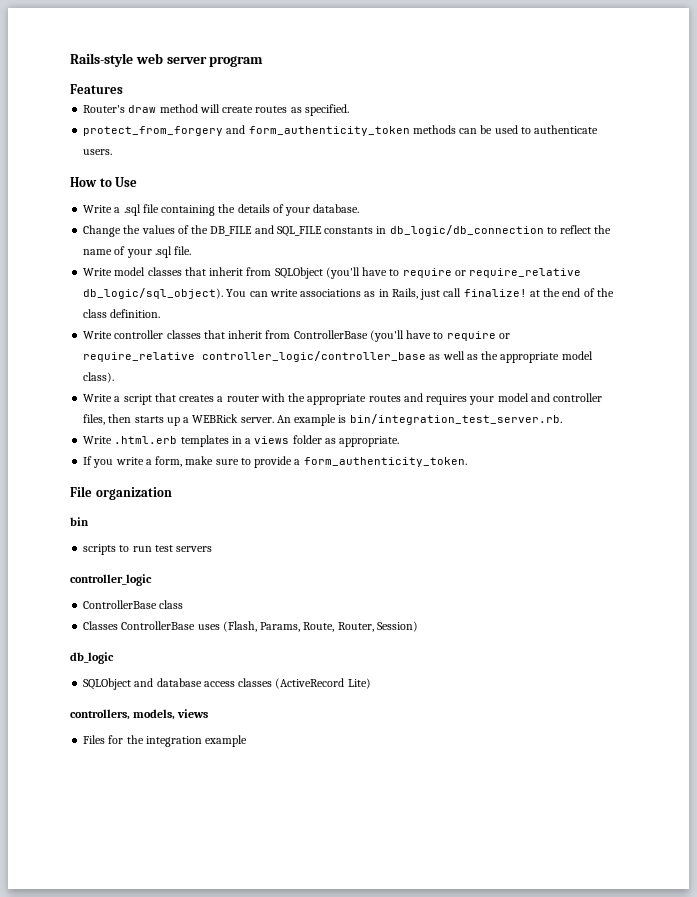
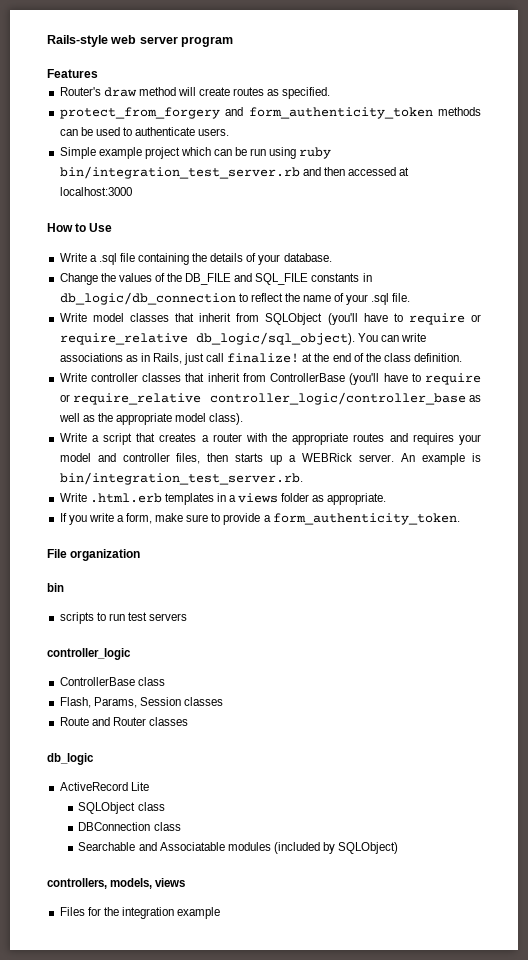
(113, 152) none -> [59,147,332,159] [59,166,410,179] [59,187,132,196] // Simple example project which can be run using ruby bin/integration_test_server.rb and then accessed at localhost:3000
[83,621,418,632] Classes ControllerBase uses (Flash, Params, Route, Router, Session) -> [59,697,223,708] [59,717,188,726] Flash, Params, Session classes // Route and Router classes
[83,678,371,690] // SQLObject and database access classes (ActiveRecord Lite) -> [59,782,149,791] [78,802,165,814] [78,822,181,831] [78,842,399,854] // ActiveRecord Lite // SQLObject class // DBConnection class // Searchable and Associatable modules (included by SQLObject)

